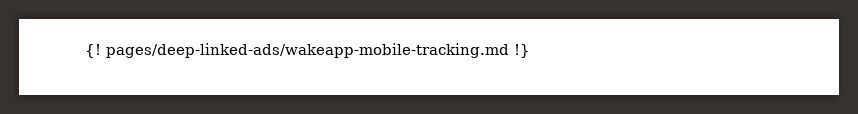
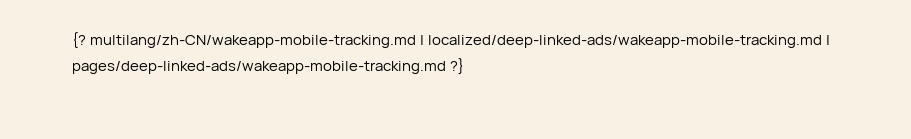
[85,43,530,58] {! pages/deep-linked-ads/wakeapp-mobile-tracking.md !} -> [72,32,831,48] [72,58,465,74] {? multilang/zh-CN/wakeapp-mobile-tracking.md | localized/deep-linked-ads/wakeapp-mobile-tracking.md | pages/deep-linked-ads/wakeapp-mobile-tracking.md ?}

